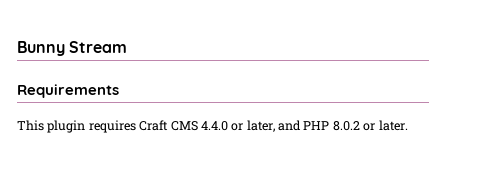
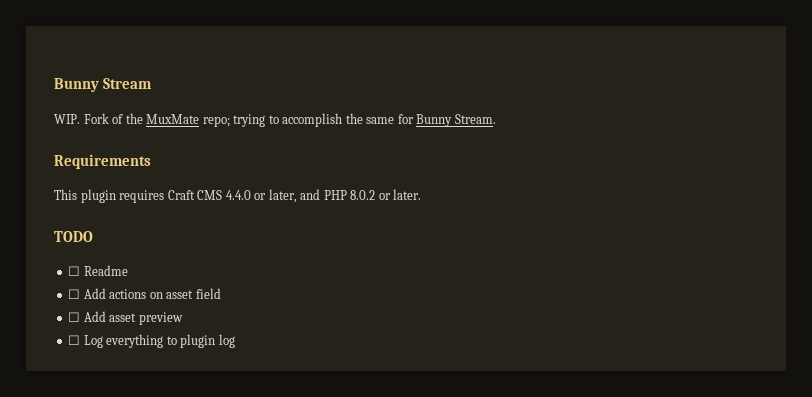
(128, 47) none -> [54,113,496,127] // WIP. Fork of the MuxMate repo; trying to accomplish the same for Bunny Stream.
(408, 125) none -> [54,231,93,242] [68,265,128,276] [68,288,221,299] [68,311,183,325] [68,334,235,348] // TODO // ☐ Readme // ☐ Add actions on asset field // ☐ Add asset preview // ☐ Log everything to plugin log

